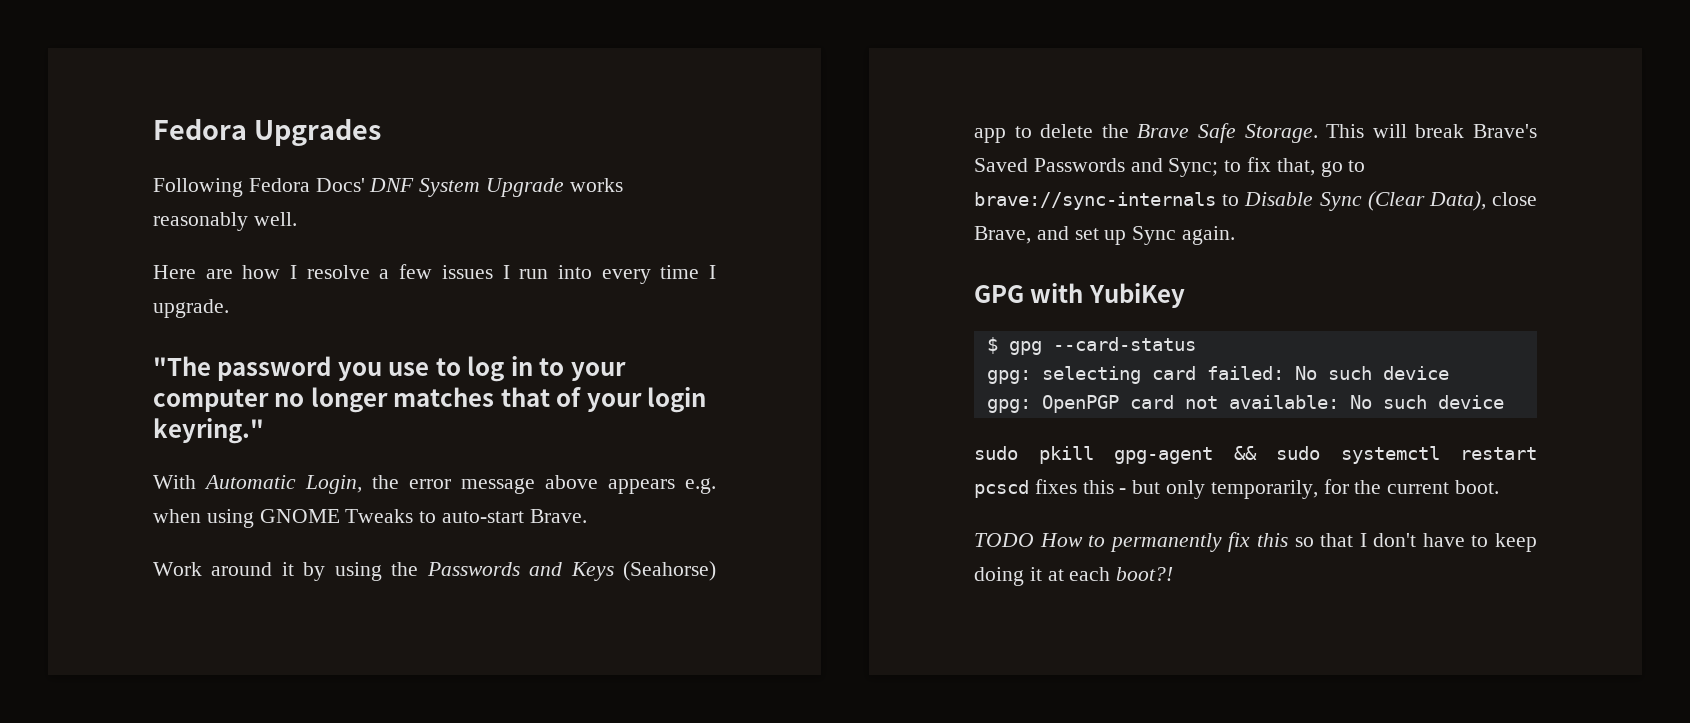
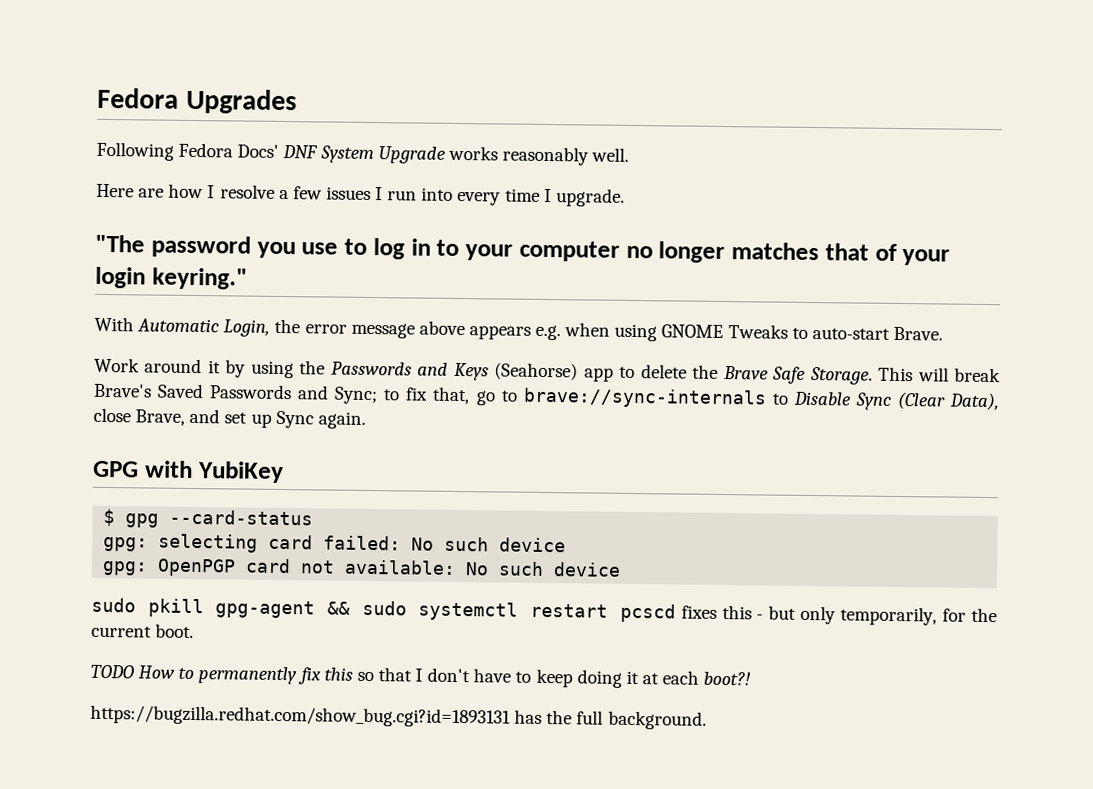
(1174, 574) none -> [90,704,707,730] // https://bugzilla.redhat.com/show_bug.cgi?id=1893131 has the full background.

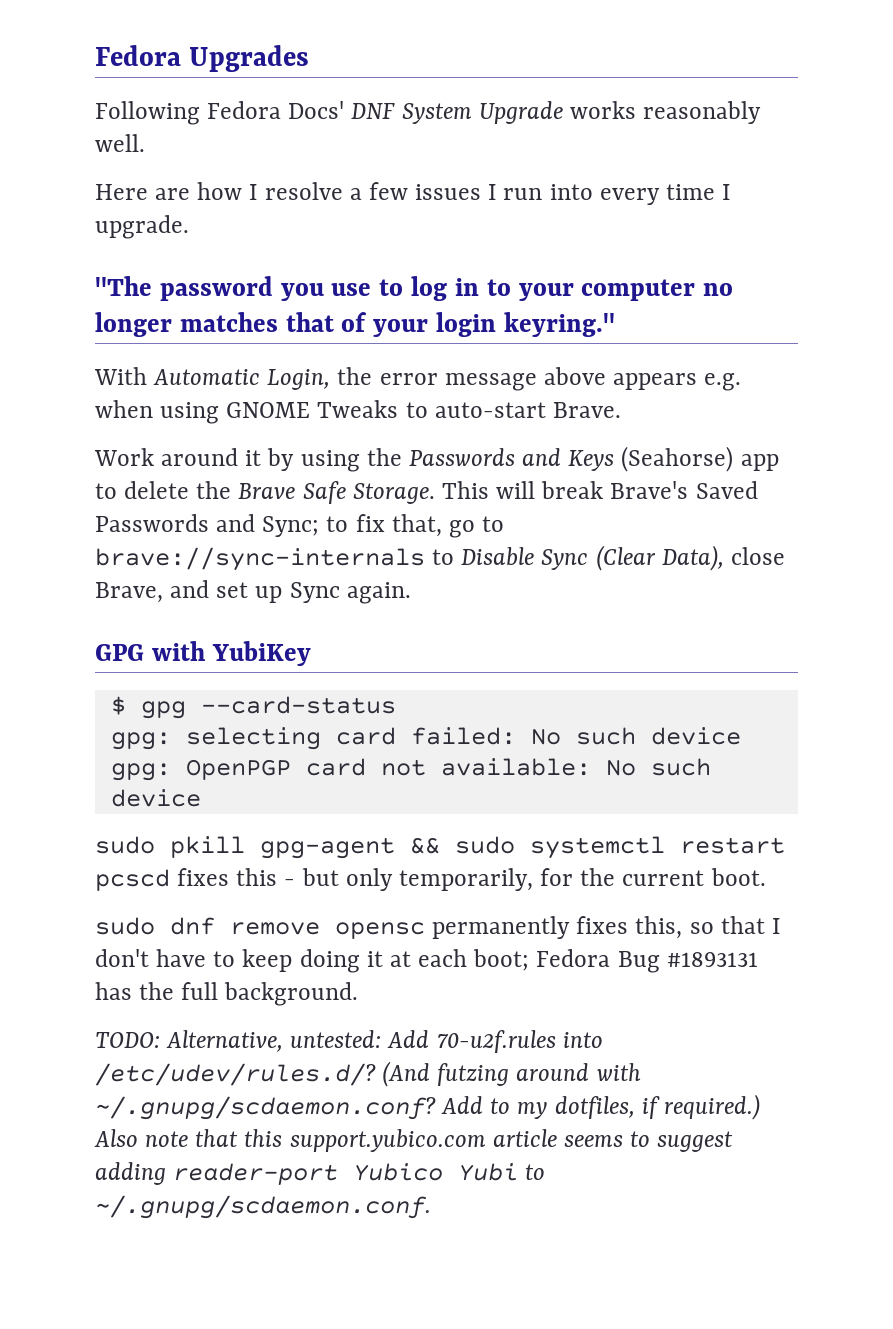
[90,664,353,685] TODO How to permanently fix this -> [95,916,683,939] sudo dnf remove opensc permanently fixes this,
[703,671,752,686] [90,704,511,728] boot?! // https://bugzilla.redhat.com/show_bug.cgi?id=1893131 -> [473,949,758,973] boot; Fedora Bug #1893131
(707, 720) none -> [95,1030,603,1053] [95,1061,641,1087] [95,1094,760,1120] [94,1129,734,1152] [95,1162,546,1185] [95,1195,431,1219] // TODO: Alternative, untested: Add 70-u2f.rules into /etc/udev/rules.d/? (And futzing around with ~/.gnupg/scdaemon.conf? Add to my dotfiles, if required.) Also note that this support.yubico.com article seems to suggest adding reader-port Yubico Yubi to ~/.gnupg/scdaemon.conf.

